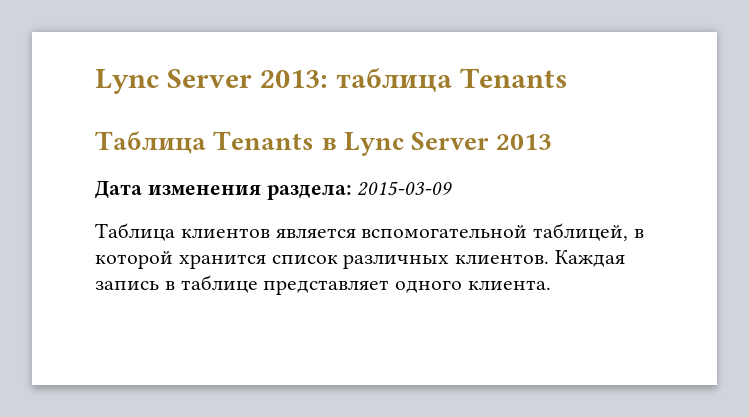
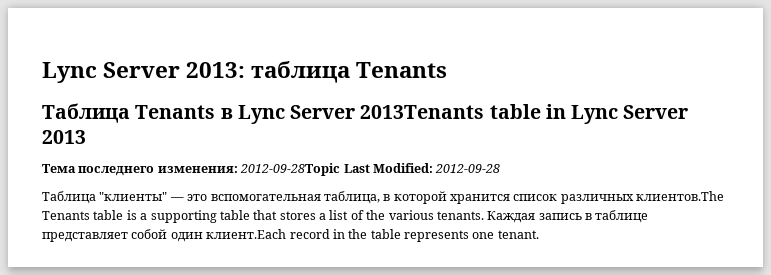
[496,134,553,150] [95,181,454,200] [95,223,629,241] 2013 // Дата изменения раздела: 2015-03-09 // Таблица клиентов является вспомогательной таблицей, -> [360,104,689,124] [42,130,86,144] [42,163,501,176] [42,191,380,204] 2013Tenants table in Lync Server 2013 // Тема последнего изменения: 2012-09-28Topic Last Modified: 2012-09-28 // Таблица "клиенты" — это вспомогательная таблица,
[455,254,550,264] клиентов. -> [636,191,725,201] [42,210,484,223] клиентов.The Tenants table is a supporting table that stores a list of the various tenants.
[395,280,552,293] одного клиента. -> [131,229,539,242] собой один клиент.Each record in the table represents one tenant.

